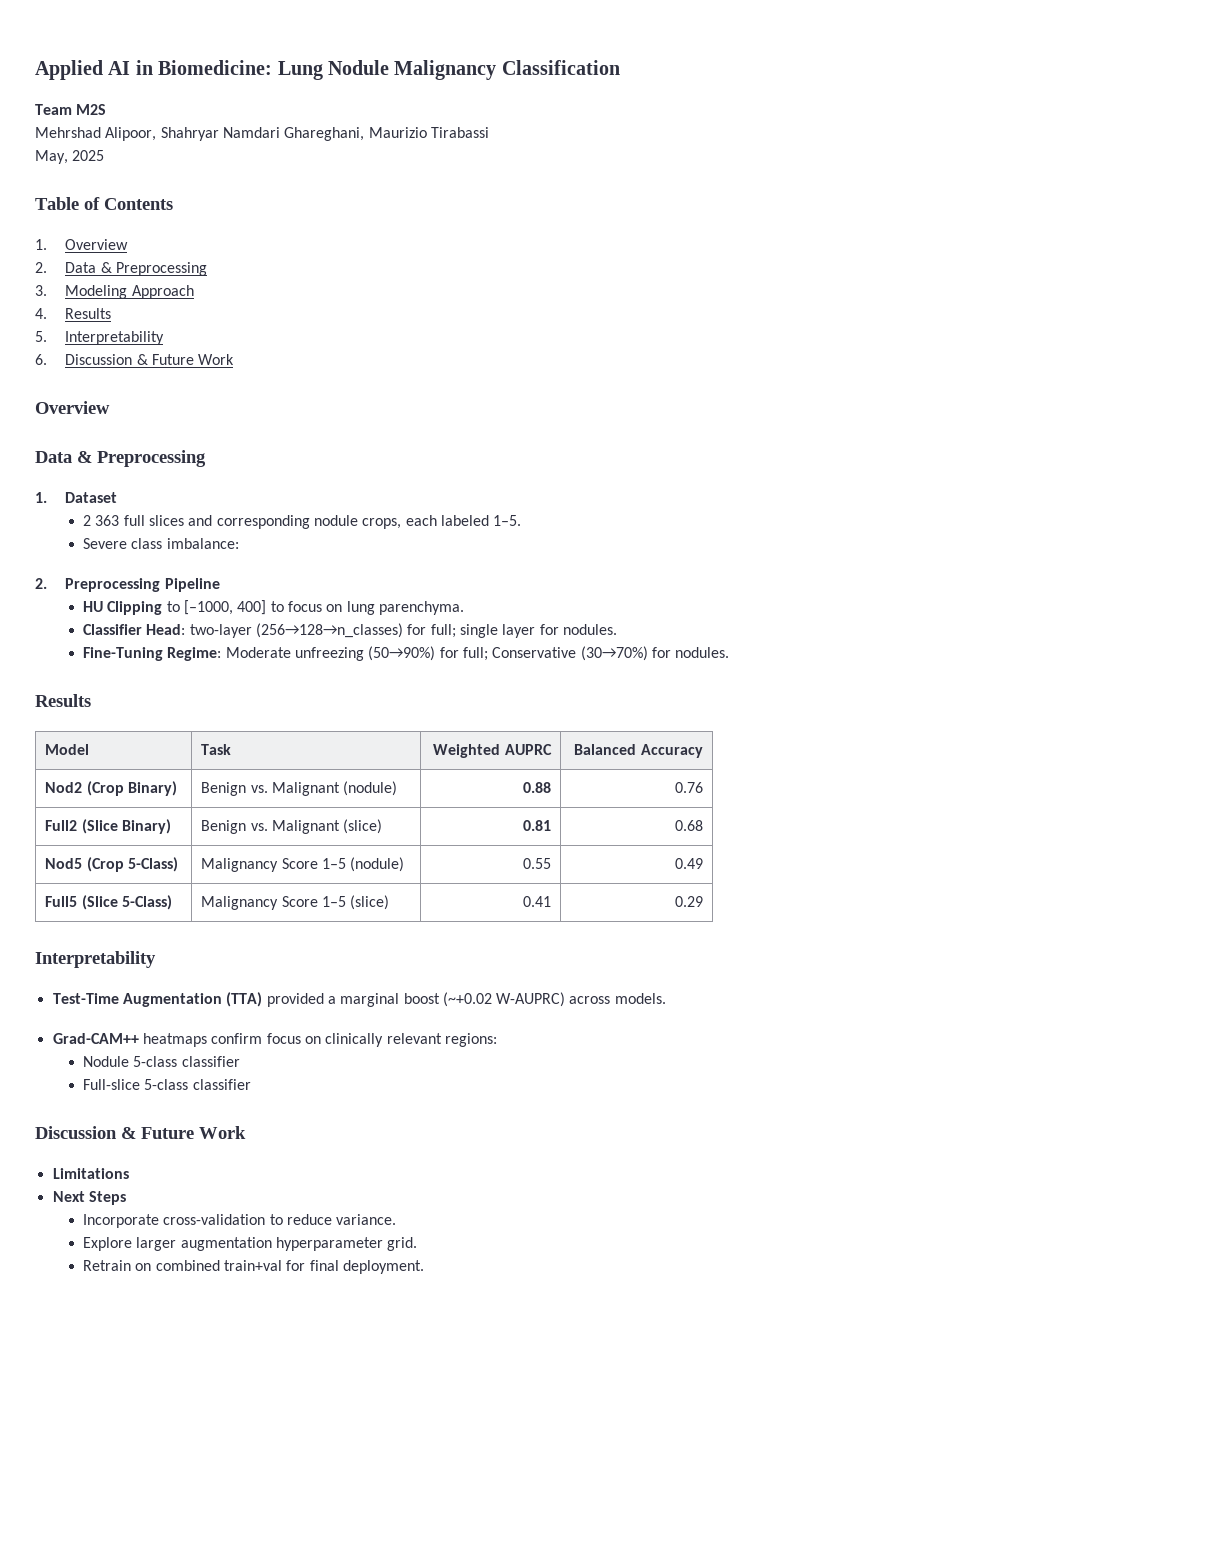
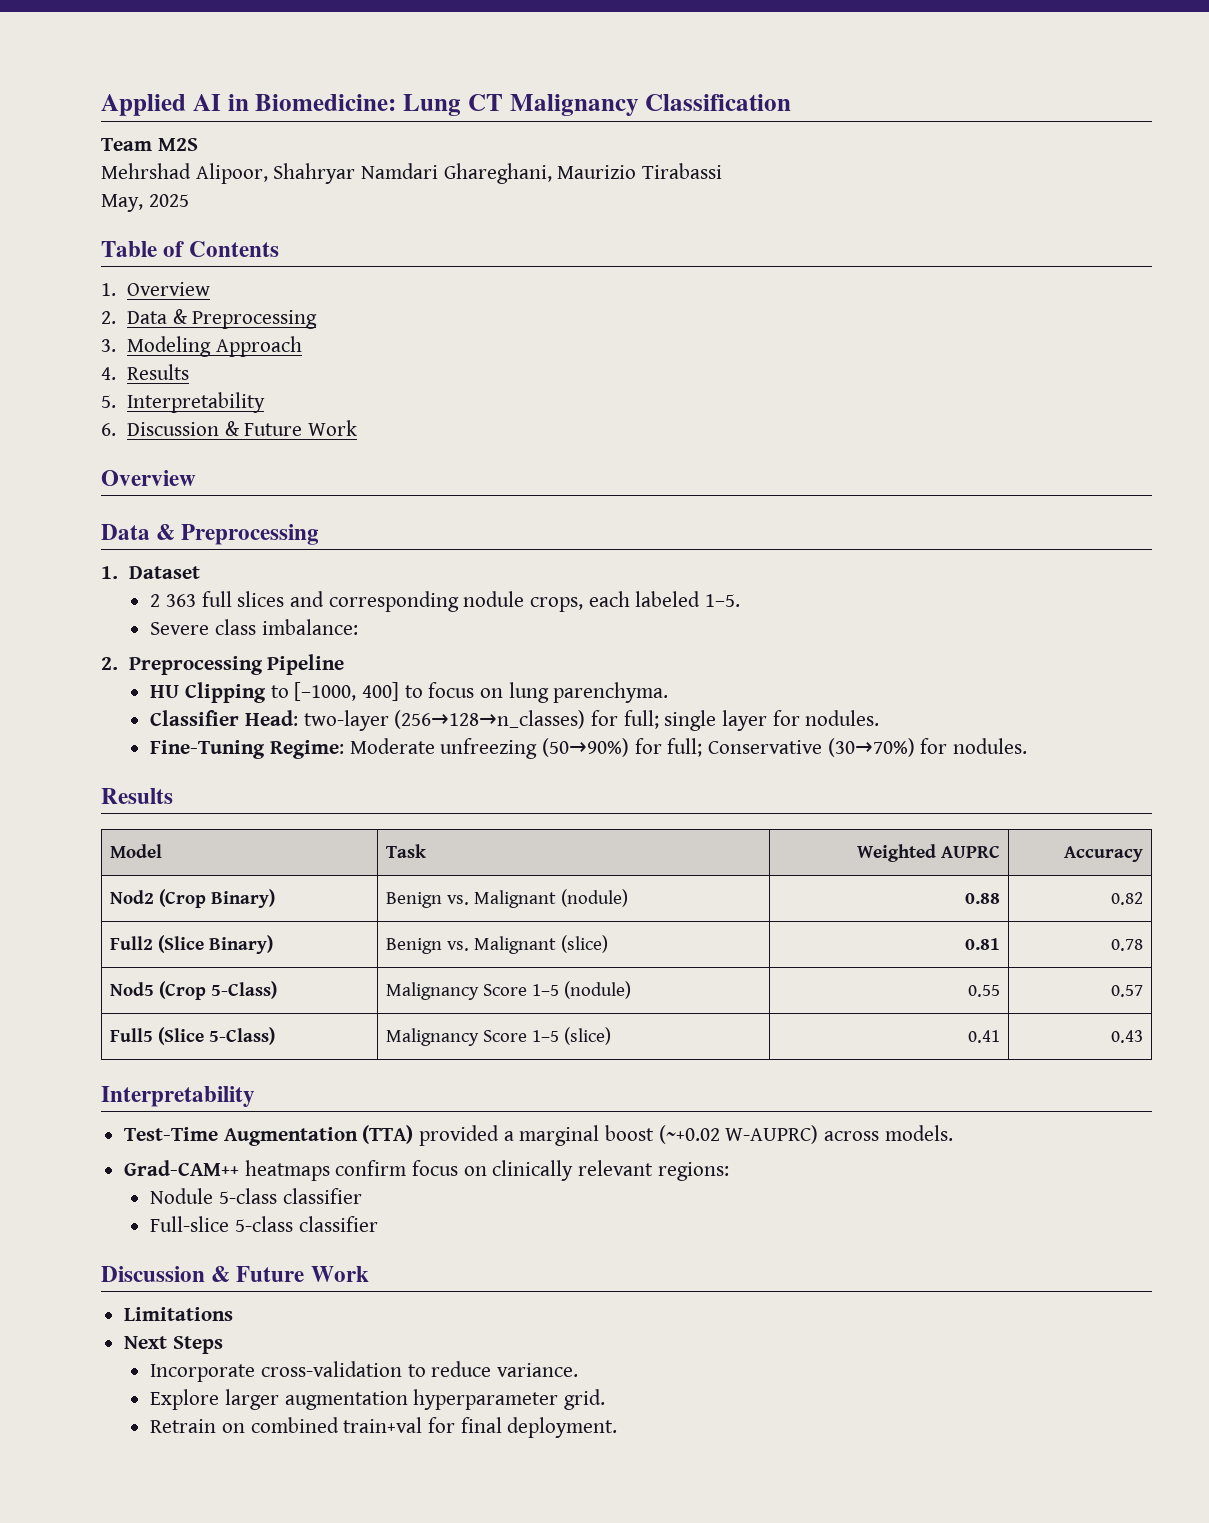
[328,60,389,75] Nodule -> [467,94,503,111] CT
[574,744,637,755] Balanced -> (1001, 851) none
[674,782,703,793] 0.76 -> [1111,892,1144,905] 0.82
[674,820,703,831] 0.68 -> [1111,939,1144,951] 0.78
[674,858,703,869] 0.49 -> [1111,985,1144,997] 0.57
[674,896,703,907] 0.29 -> [1111,1030,1144,1043] 0.43

